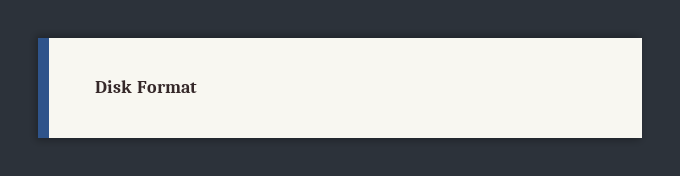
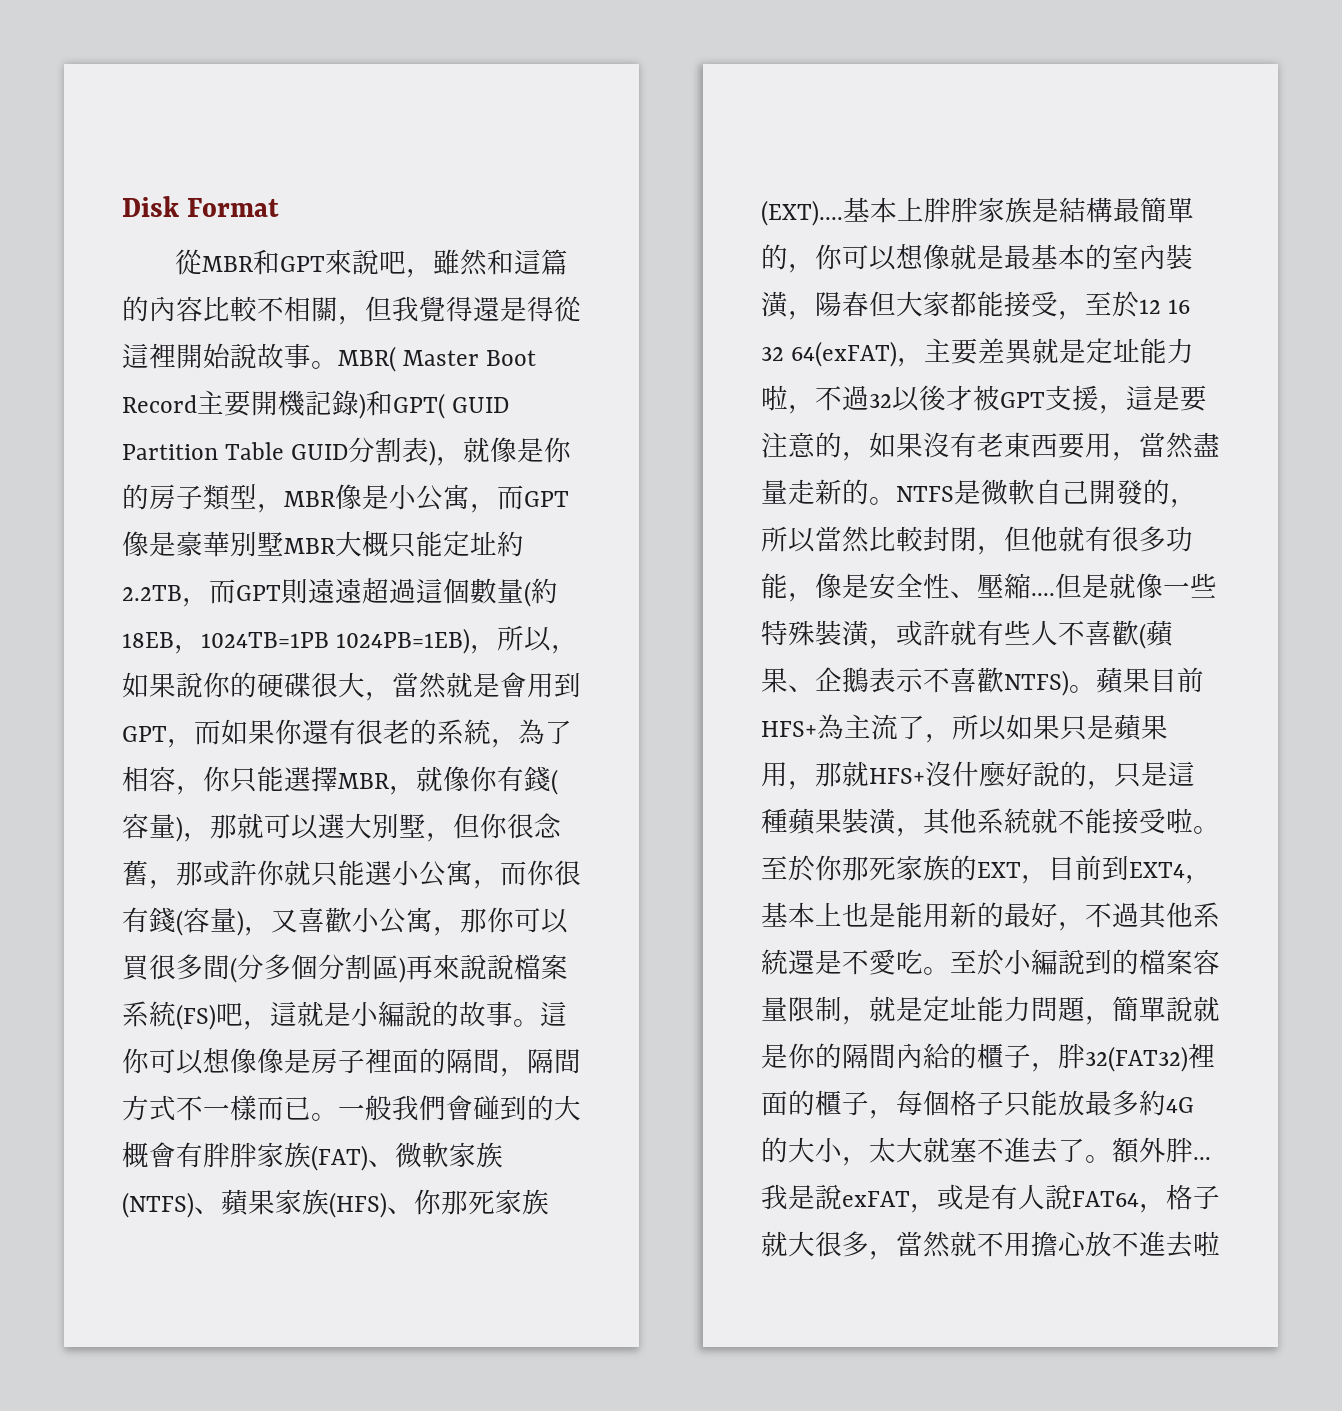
(197, 87) none -> [175,249,569,278] [122,296,581,325] [122,343,537,372] [122,390,510,419] [122,437,572,466] [122,484,569,513] [122,531,524,558] [122,578,558,607] [122,625,579,654] [122,672,581,701] [122,719,572,748] [122,766,558,795] [122,813,562,842] [122,860,581,889] [122,907,568,936] [122,954,568,983] [122,1001,567,1030] [122,1048,581,1077] [122,1095,581,1121] [122,1142,503,1171] [122,1189,549,1218] [761,197,1194,226] [761,244,1193,273] [761,291,1191,320] [761,338,1195,367] [761,385,1207,414] [761,432,1220,461] [761,479,1197,508] [761,526,1193,555] [761,573,1217,602] [761,620,1174,649] [761,667,1204,696] [761,714,1168,743] [761,761,1195,790] [761,808,1220,837] [761,855,1212,884] [761,902,1220,931] [761,949,1220,976] [761,996,1220,1025] [761,1043,1215,1072] [761,1090,1194,1119] [761,1137,1211,1166] [761,1184,1220,1213] [761,1231,1220,1260] // 從MBR和GPT來說吧，雖然和這篇的內容比較不相關，但我覺得還是得從這裡開始說故事。MBR( Master Boot Record主要開機記錄)和GPT( GUID Partition Table GUID分割表)，就像是你的房子類型，MBR像是小公寓，而GPT像是豪華別墅MBR大概只能定址約2.2TB，而GPT則遠遠超過這個數量(約18EB，1024TB=1PB 1024PB=1EB)，所以，如果說你的硬碟很大，當然就是會用到GPT，而如果你還有很老的系統，為了相容，你只能選擇MBR，就像你有錢(容量)，那就可以選大別墅，但你很念舊，那或許你就只能選小公寓，而你很有錢(容量)，又喜歡小公寓，那你可以買很多間(分多個分割區)再來說說檔案系統(FS)吧，這就是小編說的故事。這你可以想像像是房子裡面的隔間，隔間方式不一樣而已。一般我們會碰到的大概會有胖胖家族(FAT)、微軟家族(NTFS)、蘋果家族(HFS)、你那死家族(EXT)....基本上胖胖家族是結構最簡單的，你可以想像就是最基本的室內裝潢，陽春但大家都能接受，至於12 16 32 64(exFAT)，主要差異就是定址能力啦，不過32以後才被GPT支援，這是要注意的，如果沒有老東西要用，當然盡量走新的。NTFS是微軟自己開發的，所以當然比較封閉，但他就有很多功能，像是安全性、壓縮....但是就像一些特殊裝潢，或許就有些人不喜歡(蘋果、企鵝表示不喜歡NTFS)。蘋果目前HFS+為主流了，所以如果只是蘋果用，那就HFS+沒什麼好說的，只是這種蘋果裝潢，其他系統就不能接受啦。至於你那死家族的EXT，目前到EXT4，基本上也是能用新的最好，不過其他系統還是不愛吃。至於小編說到的檔案容量限制，就是定址能力問題，簡單說就是你的隔間內給的櫃子，胖32(FAT32)裡面的櫃子，每個格子只能放最多約4G的大小，太大就塞不進去了。額外胖...我是說exFAT，或是有人說FAT64，格子就大很多，當然就不用擔心放不進去啦

